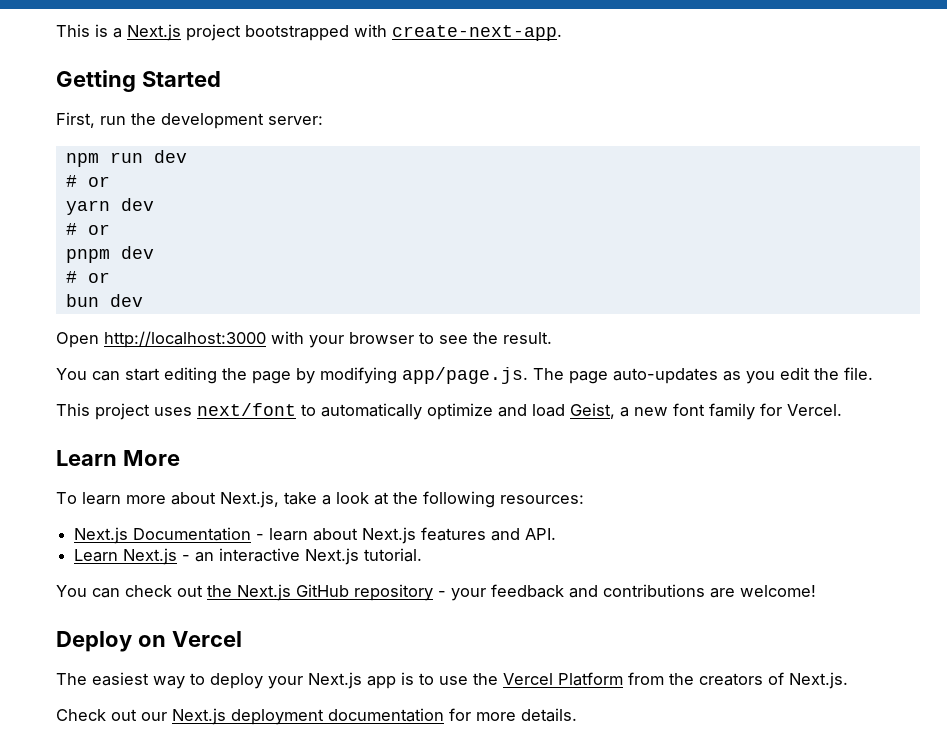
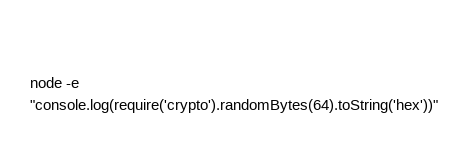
[56,24,562,41] [56,70,221,92] [56,112,323,129] [65,150,187,167] [65,175,110,187] [65,198,154,215] [65,223,110,235] [65,246,154,263] [65,271,110,283] [65,294,143,307] [56,331,552,348] [56,367,873,384] [56,403,842,420] [56,450,180,466] [56,491,584,508] [74,527,557,544] [74,548,423,565] [56,584,816,601] [56,631,242,652] [56,672,848,689] [56,708,577,725] This is a Next.js project bootstrapped with create-next-app. // Getting Started // First, run the development server: // npm run dev // # or // yarn dev // # or // pnpm dev // # or // bun dev // Open http://localhost:3000 with your browser to see the result. // You can start editing the page by modifying app/page.js. The page auto-updates as you edit the file. // This project uses next/font to automatically optimize and load Geist, a new font family for Vercel. // Learn More // To learn more about Next.js, take a look at the following resources: // Next.js Documentation - learn about Next.js features and API. // Learn Next.js - an interactive Next.js tutorial. // You can check out the Next.js GitHub repository - your feedback and contributions are welcome! // Deploy on Vercel // The easiest way to deploy your Next.js app is to use the Vercel Platform from the creators of Next.js. // Check out our Next.js deployment documentation for more details. -> [30,77,80,88] [30,99,438,113] node -e "console.log(require('crypto').randomBytes(64).toString('hex'))"

